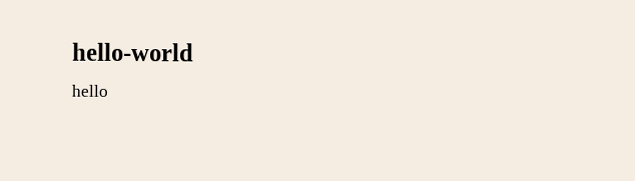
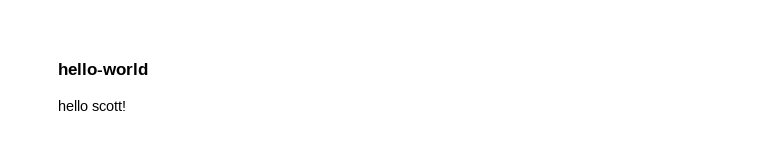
(109, 90) none -> [92,101,126,111] scott!

